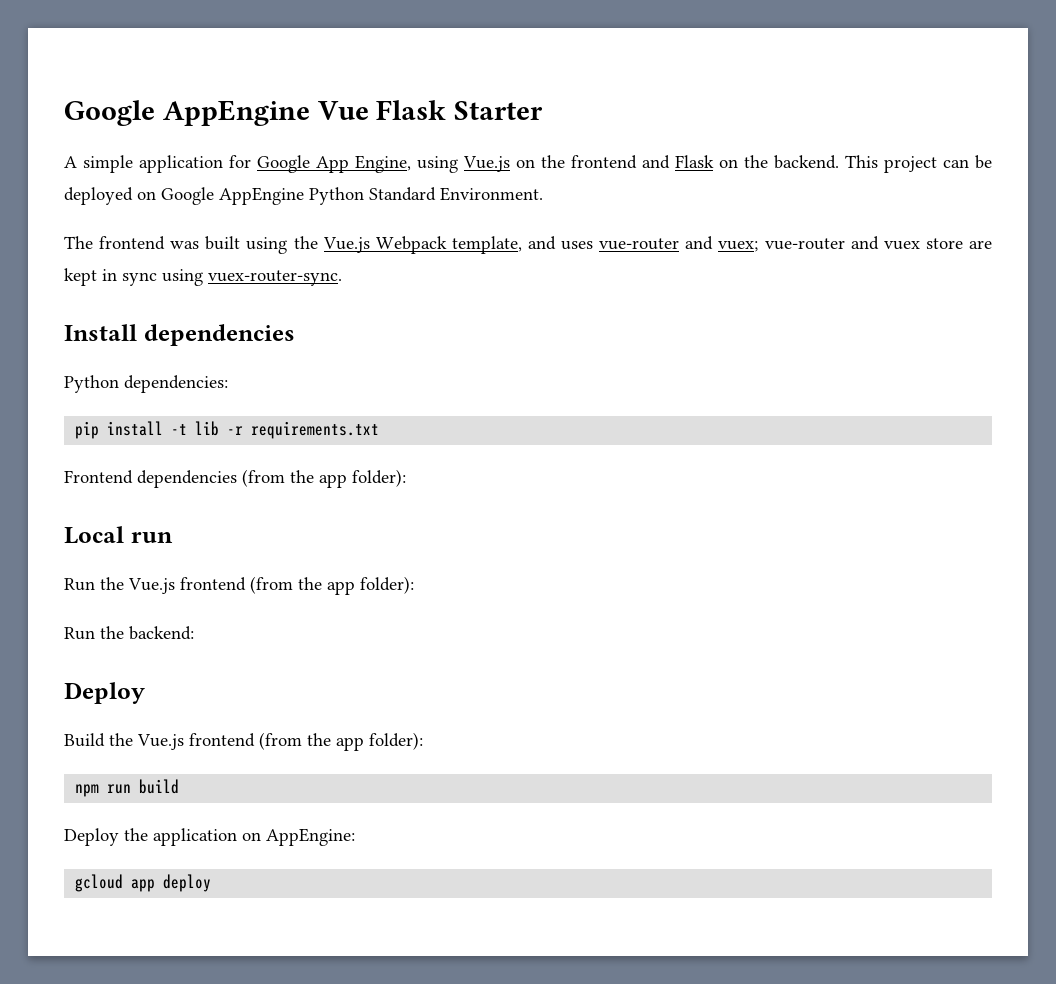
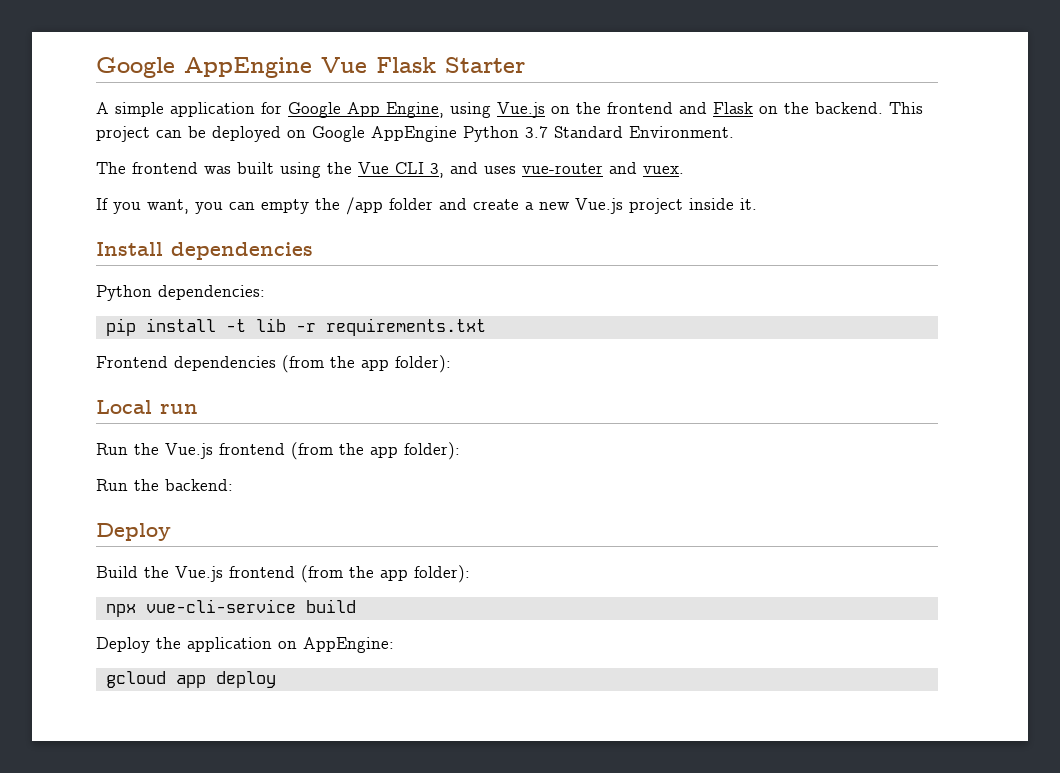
(364, 196) none -> [525,126,548,138] 3.7
[322,236,522,254] Vue.js Webpack template, -> [358,162,444,178] Vue CLI 3,
[718,236,992,252] [64,268,342,286] vuex; vue-router and vuex store are kept in sync using vuex-router-sync. -> [643,166,684,174] [96,197,757,215] vuex. // If you want, you can empty the /app folder and create a new Vue.js project inside it.
[75,784,132,797] npm run -> [105,599,296,617] npx vue-cli-service

